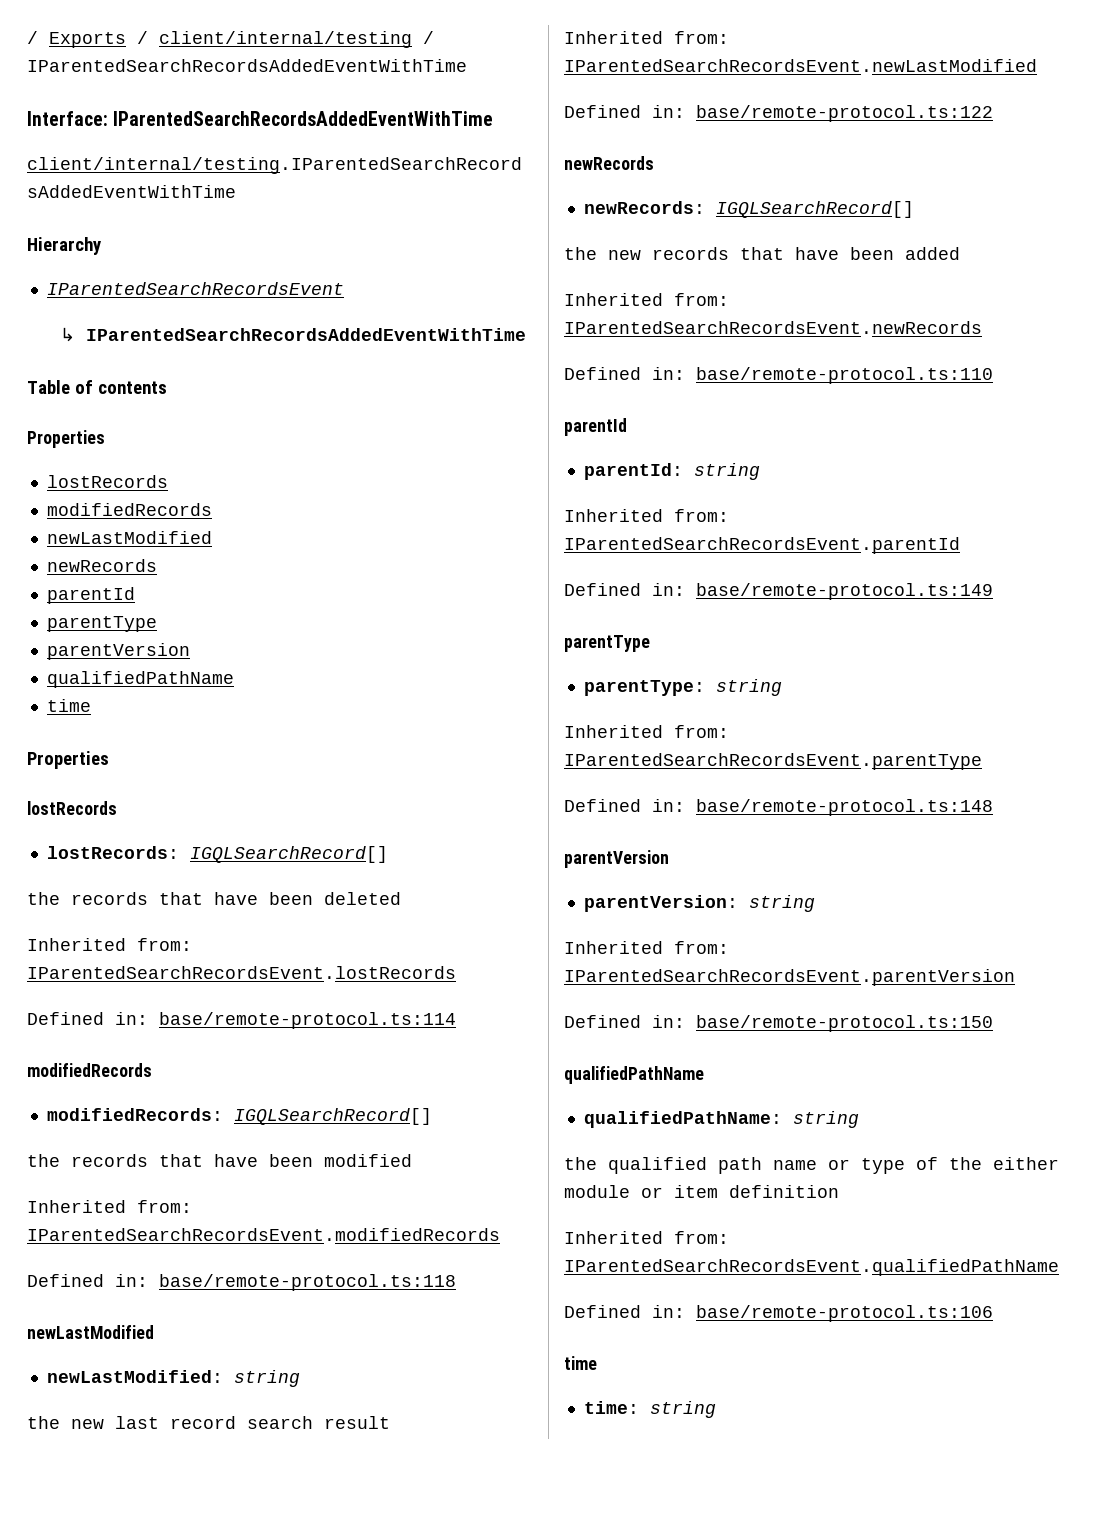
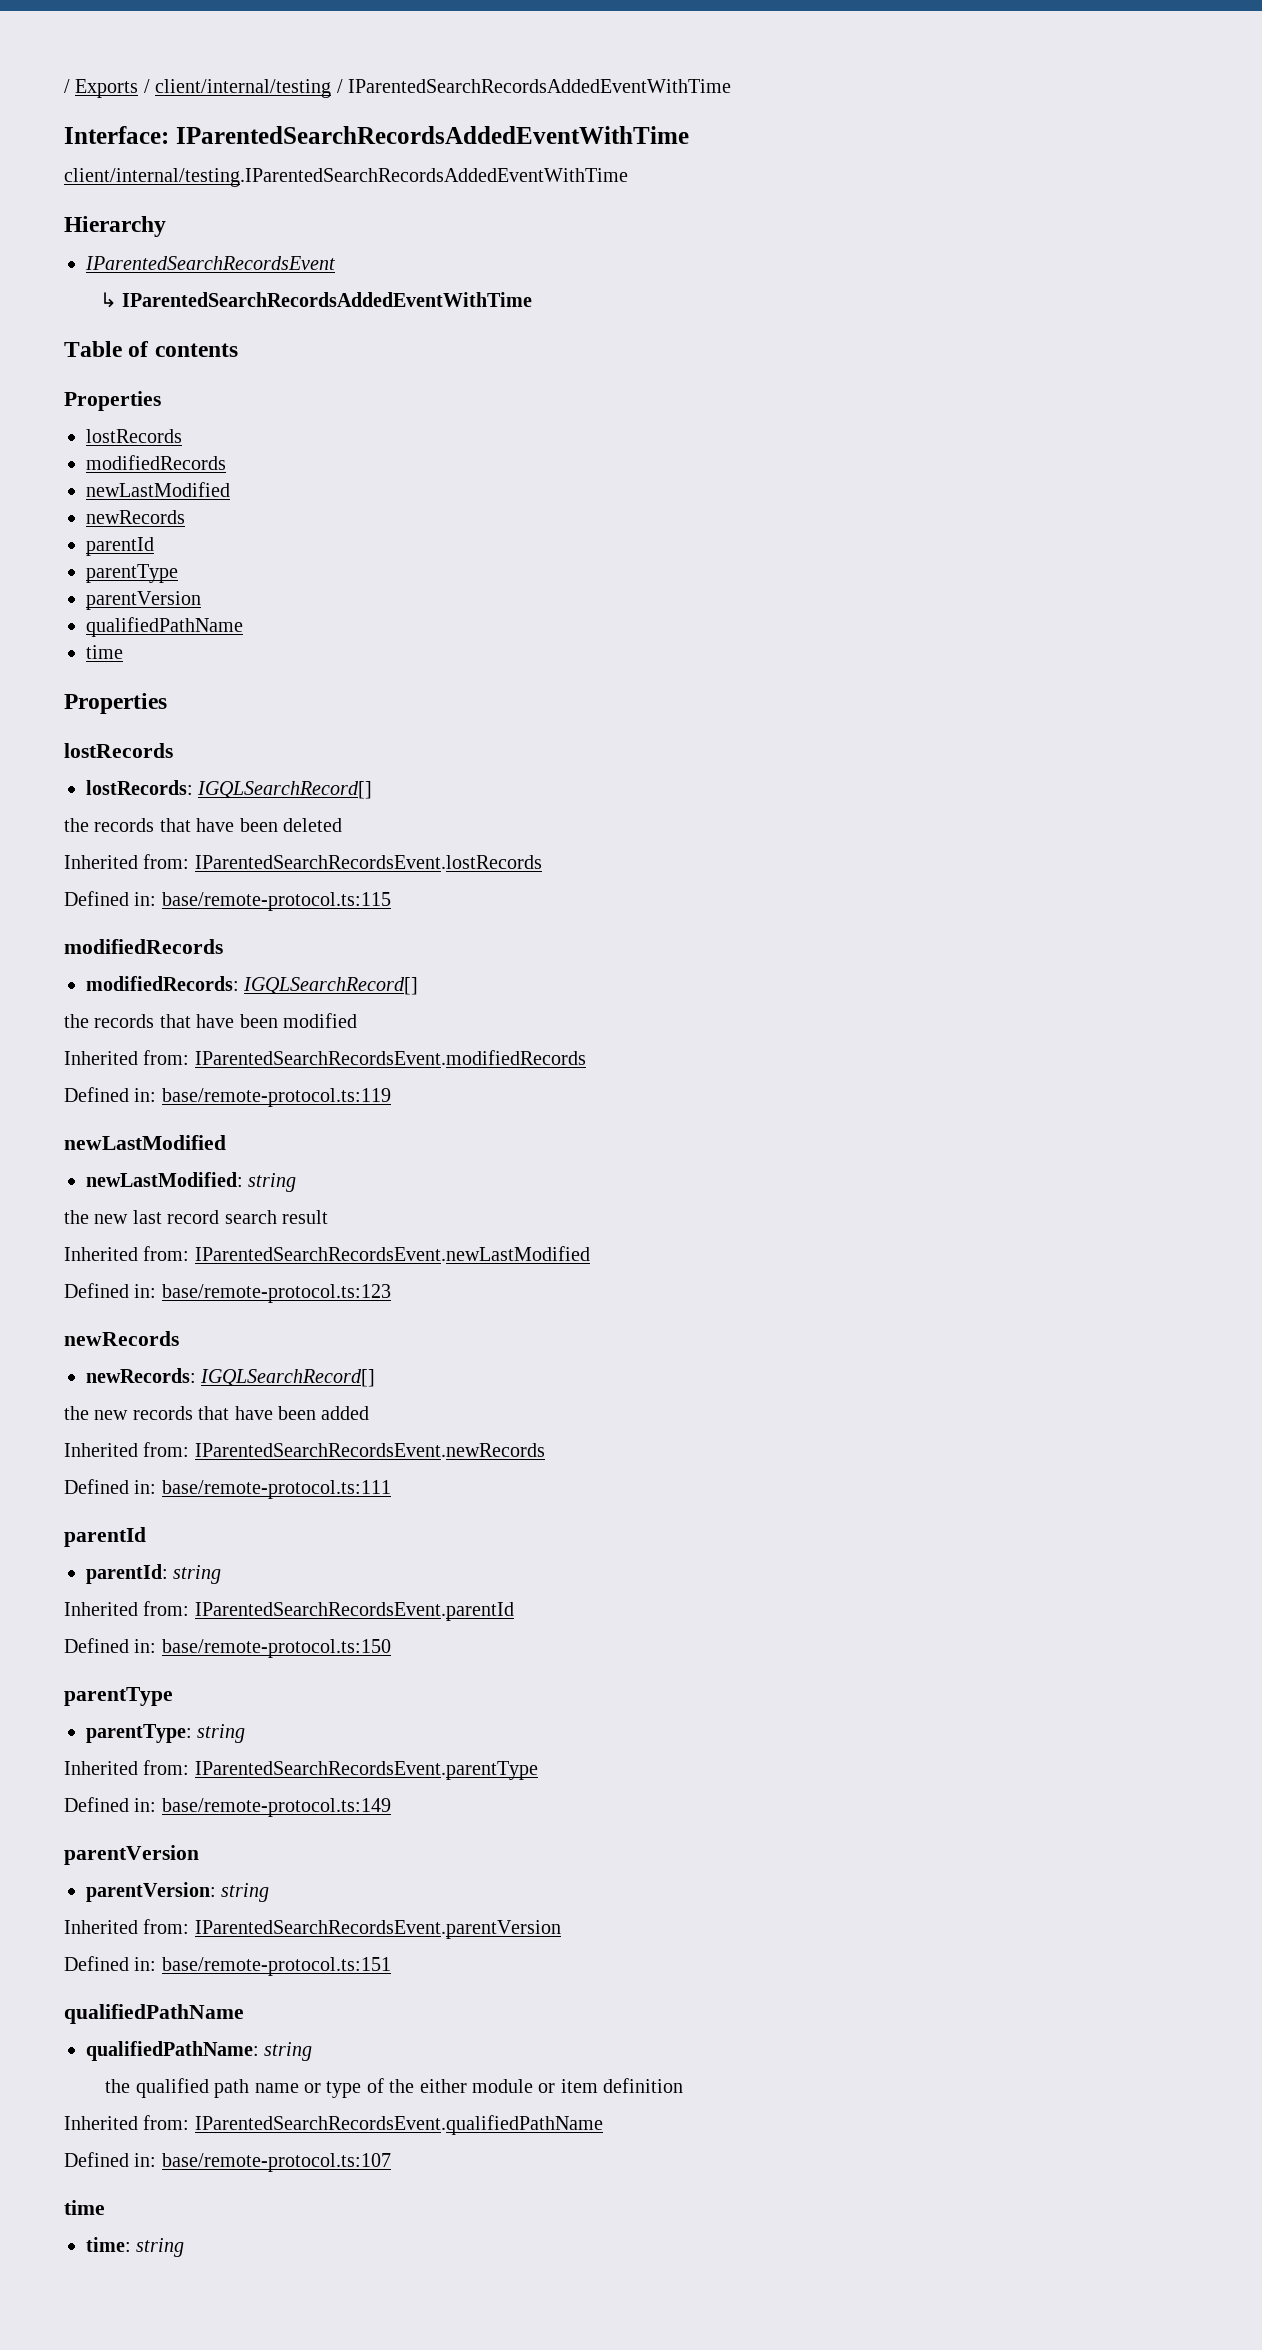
[159,1012,456,1029] base/remote-protocol.ts:114 -> [161,892,391,911] base/remote-protocol.ts:115
[159,1274,456,1291] base/remote-protocol.ts:118 -> [161,1088,391,1107] base/remote-protocol.ts:119
[696,105,993,122] base/remote-protocol.ts:122 -> [161,1284,391,1303] base/remote-protocol.ts:123
[696,367,993,384] base/remote-protocol.ts:110 -> [161,1480,391,1499] base/remote-protocol.ts:111
[696,583,993,600] base/remote-protocol.ts:149 -> [161,1639,391,1658] base/remote-protocol.ts:150
[696,799,993,816] base/remote-protocol.ts:148 -> [161,1798,391,1817] base/remote-protocol.ts:149
[696,1015,993,1032] base/remote-protocol.ts:150 -> [161,1957,391,1976] base/remote-protocol.ts:151
[696,1305,993,1322] base/remote-protocol.ts:106 -> [161,2153,391,2172] base/remote-protocol.ts:107

